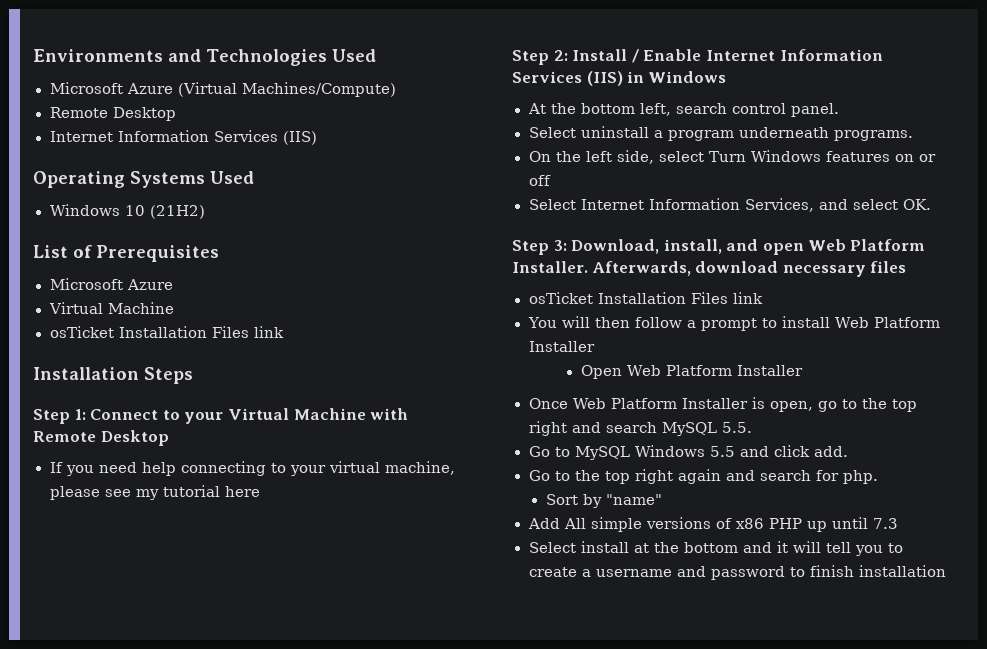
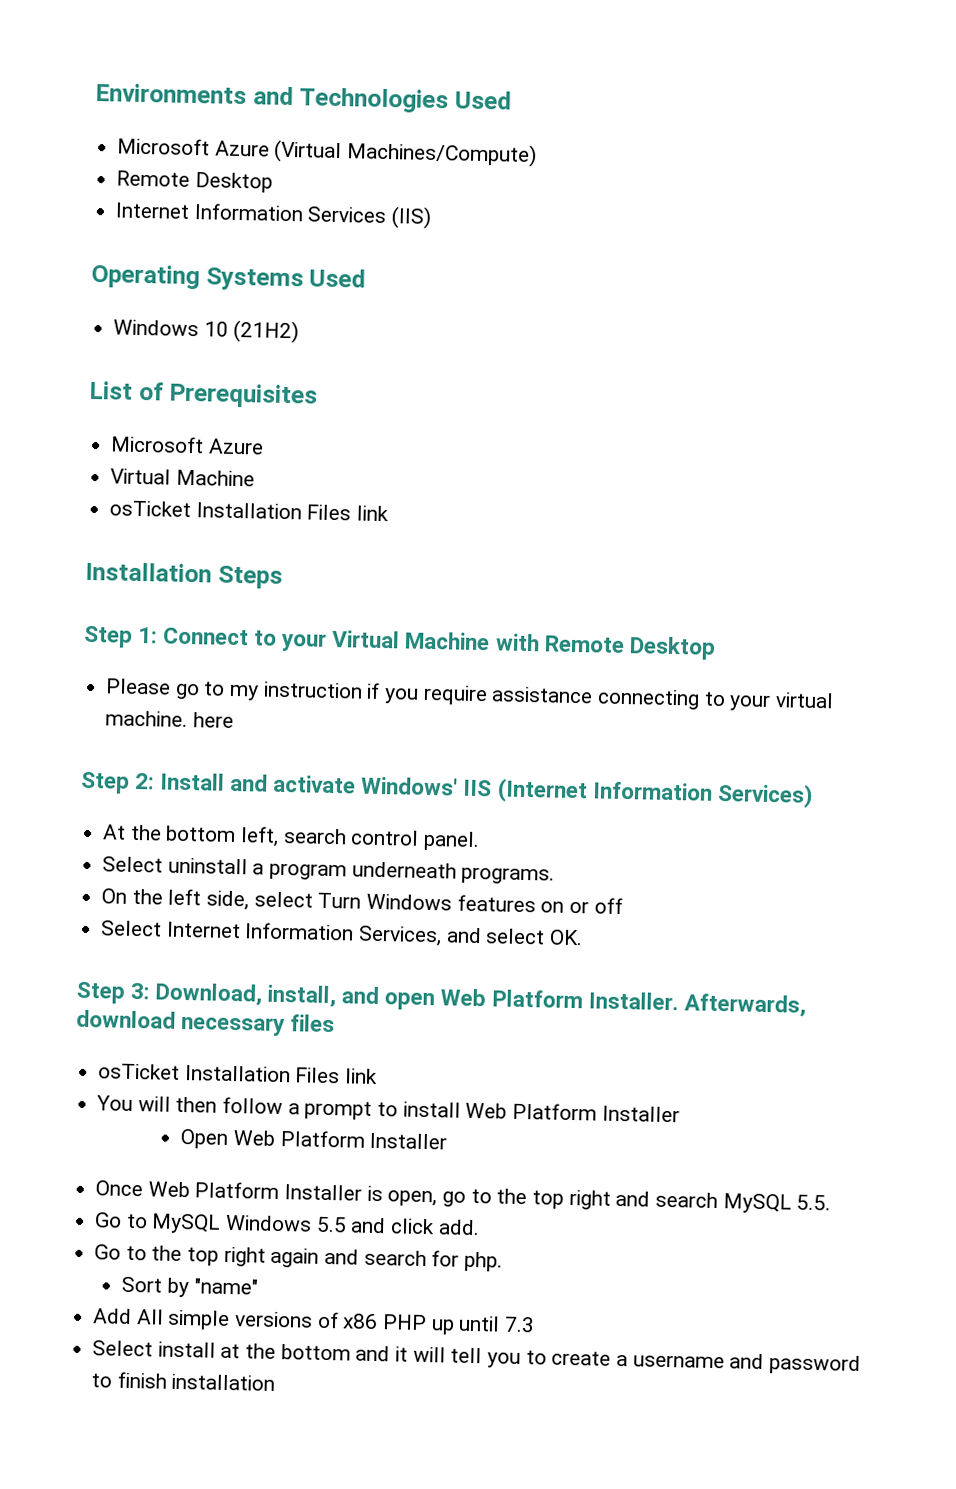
[49,461,455,476] [49,485,260,500] [512,49,883,65] [512,71,726,86] If you need help connecting to your virtual machine, please see my tutorial here // Step 2: Install / Enable Internet Information Services (IIS) in Windows -> [105,678,835,712] [105,710,234,728] [80,771,813,808] Please go to my instruction if you require assistance connecting to your virtual machine. here // Step 2: Install and activate Windows' IIS (Internet Information Services)

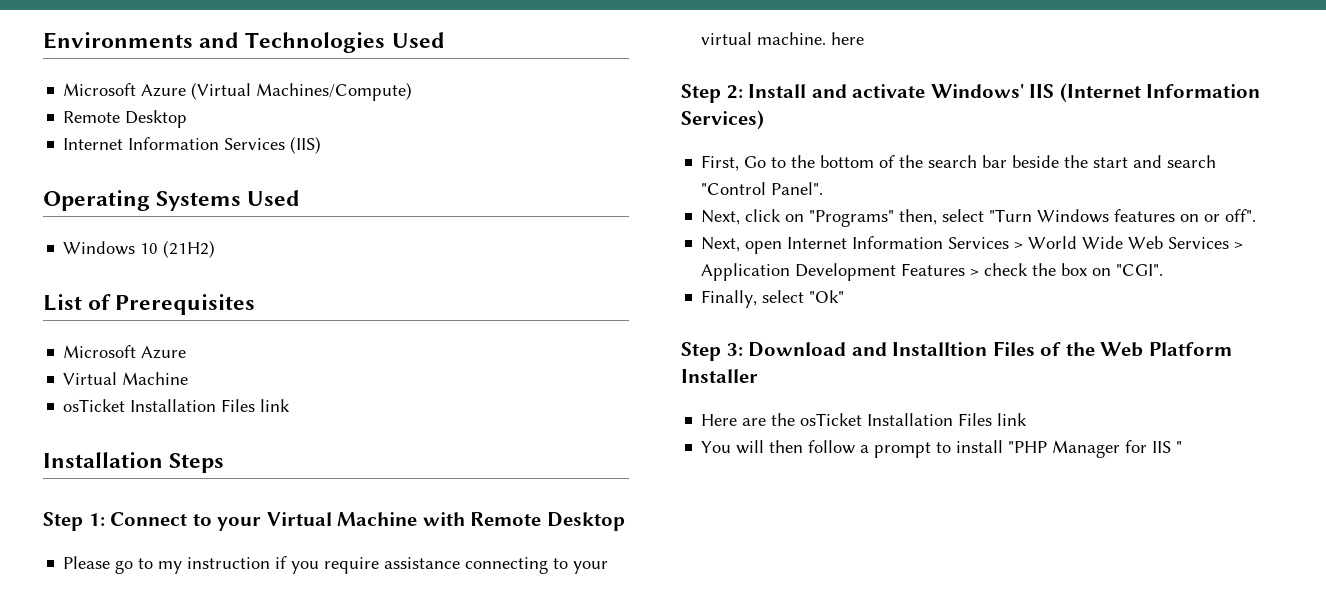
[102,824,481,852] [102,856,556,885] [101,888,623,915] [100,920,584,947] [76,981,806,1017] [76,1009,336,1037] At the bottom left, search control panel. // Select uninstall a program underneath programs. // On the left side, select Turn Windows features on or off // Select Internet Information Services, and select OK. // Step 3: Download, install, and open Web Platform Installer. Afterwards, download necessary files // -> [701,155,1217,171] [701,182,824,195] [701,209,1257,227] [701,236,1244,254] [701,263,1164,281] [701,290,845,308] [681,341,1232,361] [681,369,758,383] [701,413,796,426] First, Go to the bottom of the search bar beside the start and search "Control Panel". // Next, click on "Programs" then, select "Turn Windows features on or off". // Next, open Internet Information Services > World Wide Web Services > Application Development Features > check the box on "CGI". // Finally, select "Ok" // Step 3: Download and Installtion Files of the Web Platform Installer // Here are the
[465,1102,680,1123] [180,1128,448,1150] [95,1180,832,1214] [94,1212,480,1236] [94,1244,504,1272] [121,1276,258,1298] [93,1308,536,1335] [92,1340,862,1376] [91,1371,276,1391] Web Platform Installer // Open Web Platform Installer // Once Web Platform Installer is open, go to the top right and search MySQL 5.5. // Go to MySQL Windows 5.5 and click add. // Go to the top right again and search for php. // Sort by "name" // Add All simple versions of x86 PHP up until 7.3 // Select install at the bottom and it will tell you to create a username and password to finish installation -> [1008,440,1183,458] "PHP Manager for IIS "

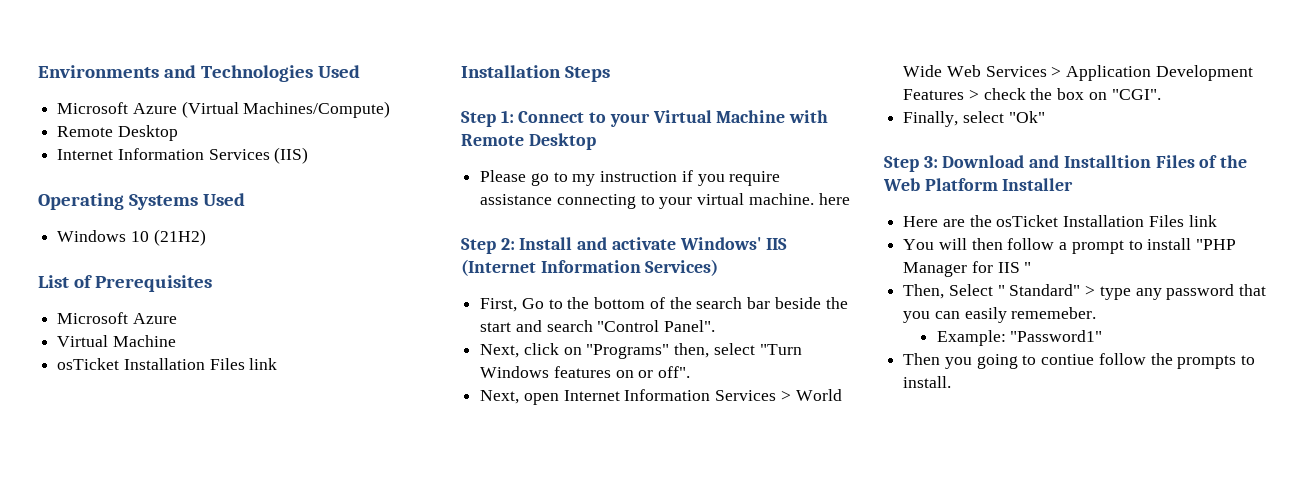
(1183, 447) none -> [903,284,1267,300] [903,307,1097,323] [936,330,1103,346] [903,353,1256,369] [903,376,952,388] // Then, Select " Standard" > type any password that you can easily rememeber. // Example: "Password1" // Then you going to contiue follow the prompts to install.

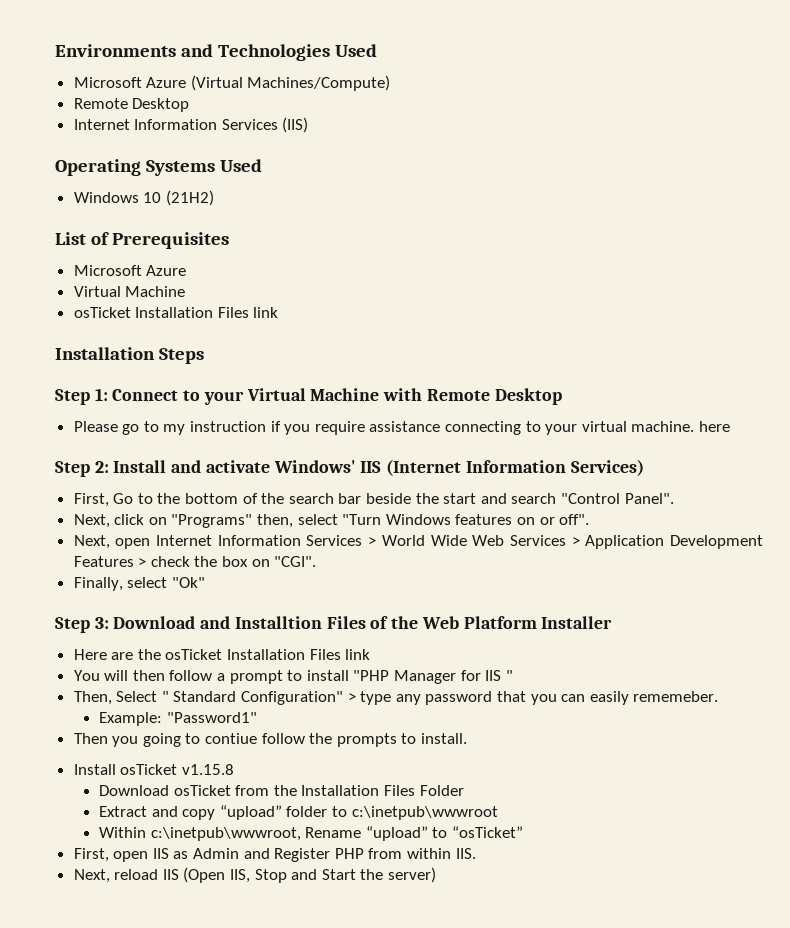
[1009,284,1081,296] Standard" -> [173,691,344,705] Standard Configuration"
(952, 382) none -> [73,764,234,775] [99,785,464,796] [99,805,498,820] [99,826,523,841] [73,848,476,862] [73,867,437,883] // Install osTicket v1.15.8 // Download osTicket from the Installation Files Folder // Extract and copy “upload” folder to c:\inetpub\wwwroot // Within c:\inetpub\wwwroot, Rename “upload” to “osTicket” // First, open IIS as Admin and Register PHP from within IIS. // Next, reload IIS (Open IIS, Stop and Start the server)

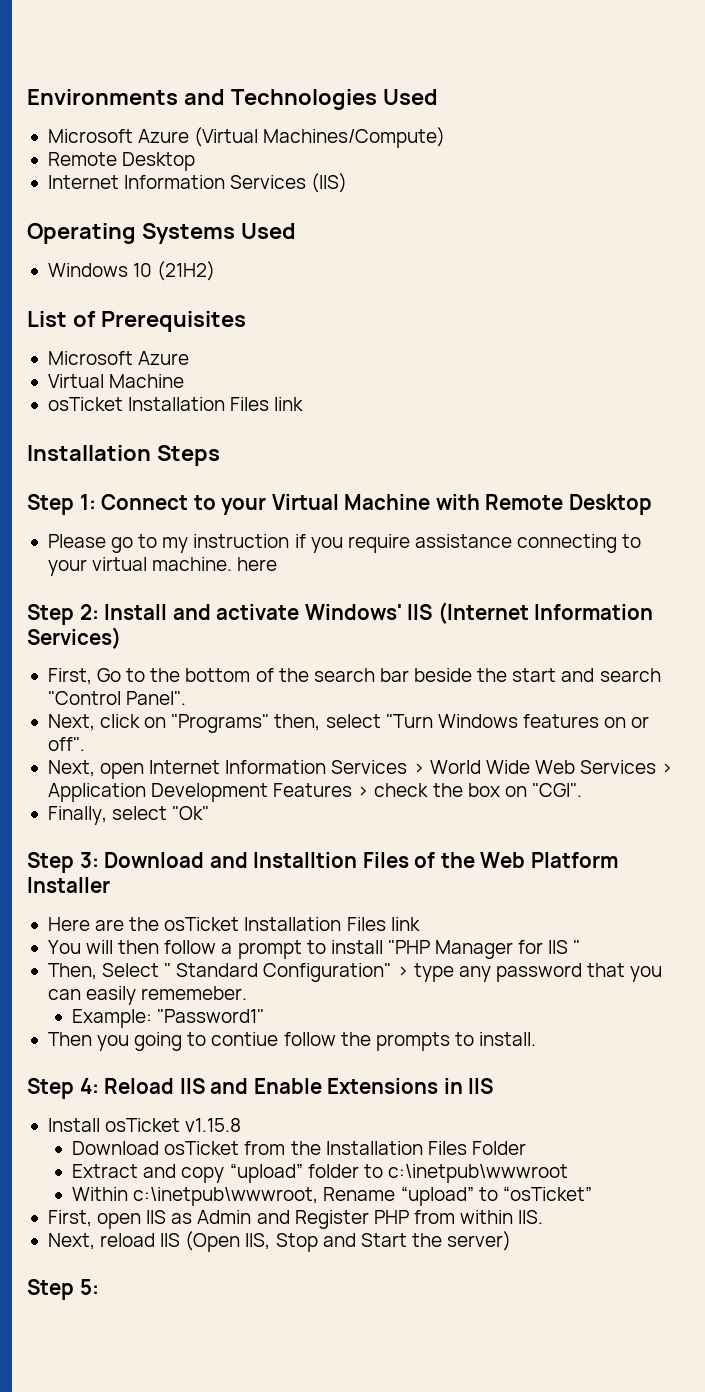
(468, 738) none -> [27,1078,494,1099] // Step 4: Reload IIS and Enable Extensions in IIS
(437, 875) none -> [27,1279,99,1300] // Step 5:

